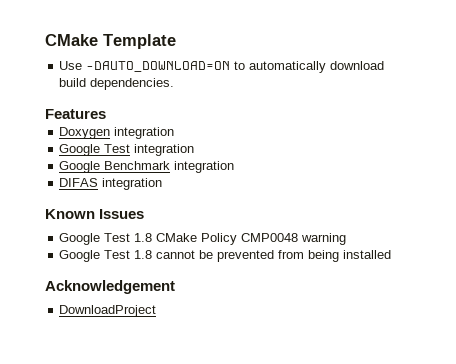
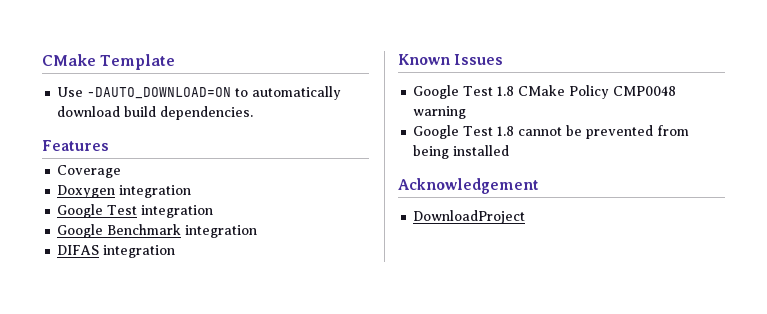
(106, 114) none -> [57,165,122,178] // Coverage

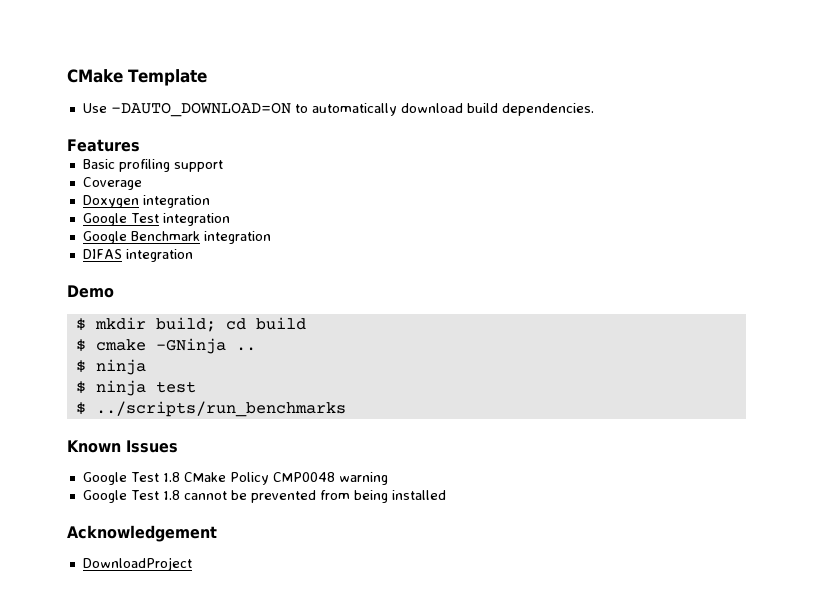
(109, 145) none -> [82,159,223,172] // Basic profiling support
(176, 251) none -> [67,285,114,298] [75,317,306,332] [75,338,256,354] [75,359,146,375] [75,380,196,396] [75,401,346,417] // Demo // $ mkdir build; cd build // $ cmake -GNinja .. // $ ninja // $ ninja test // $ ../scripts/run_benchmarks

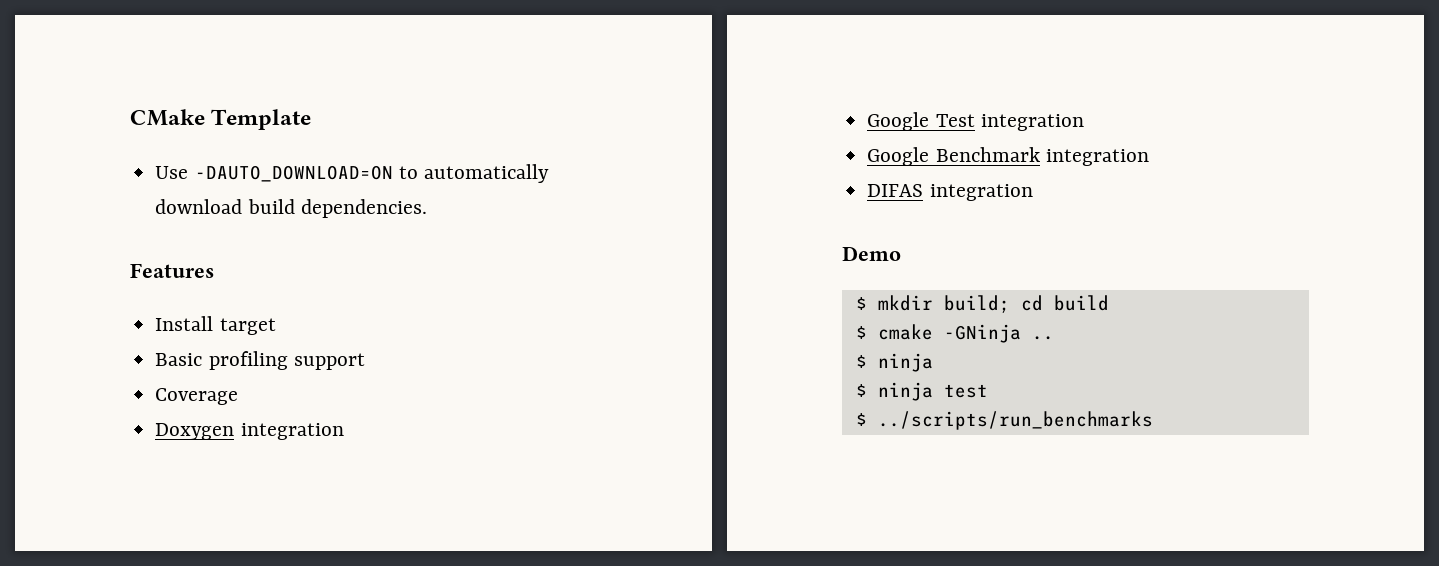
(140, 145) none -> [155,316,276,335] // Install target
[67,440,178,453] [82,472,388,485] [82,490,446,503] [67,525,217,542] [82,557,192,571] // Known Issues // Google Test 1.8 CMake Policy CMP0048 warning // Google Test 1.8 cannot be prevented from being installed // Acknowledgement // DownloadProject -> (1153, 420) none

